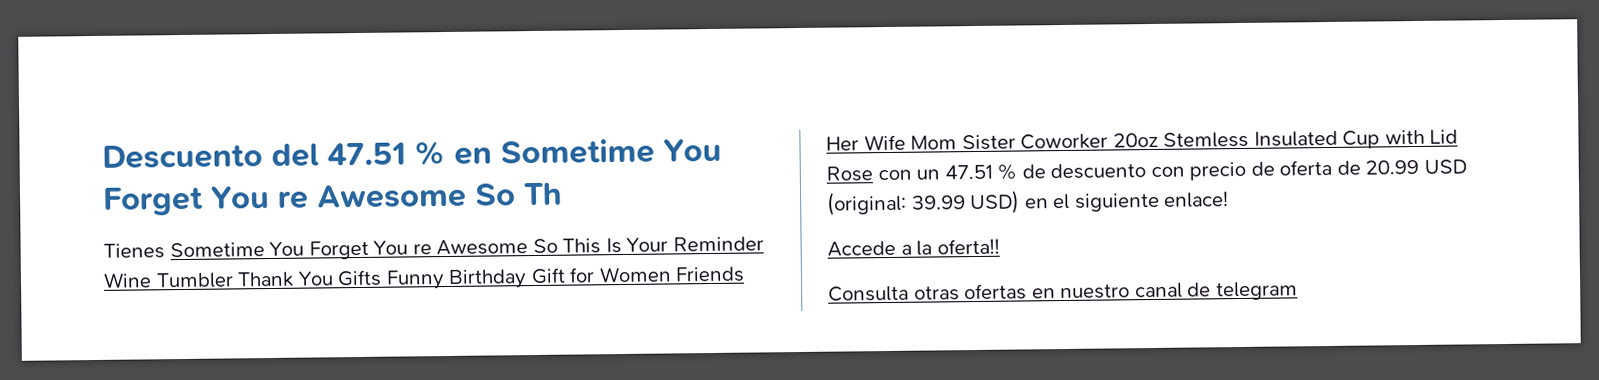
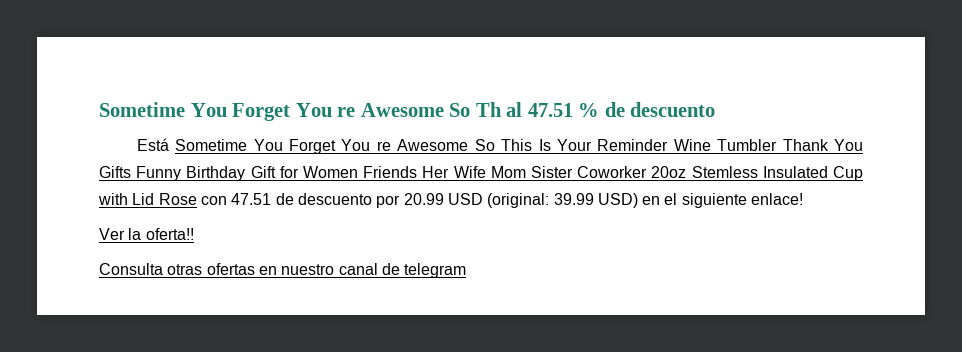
[102,141,492,169] Descuento del 47.51 % en -> (99, 109) none
[103,243,165,259] // Tienes -> [506,102,716,117] [136,138,169,151] al 47.51 % de descuento // Está
[916,159,1361,181] un 47.51 % de descuento con precio de oferta de -> [231,193,401,208] 47.51 de descuento por
[827,240,912,257] Accede a -> [99,228,125,240] Ver

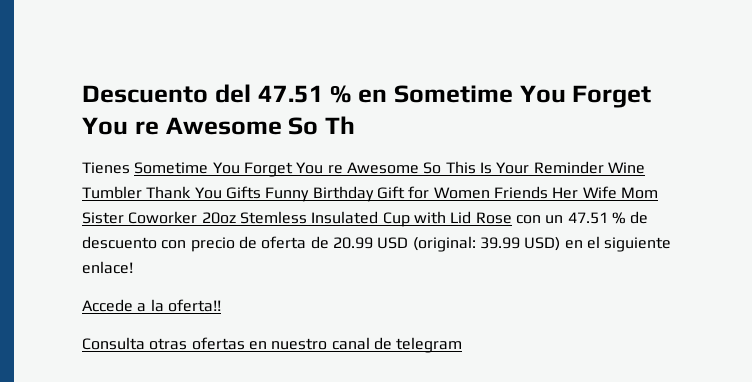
(99, 109) none -> [82,84,387,103] Descuento del 47.51 % en
[506,102,716,117] [136,138,169,151] al 47.51 % de descuento // Está -> [82,162,130,174] // Tienes
[231,193,401,208] 47.51 de descuento por -> [545,211,649,224] [82,236,329,252] un 47.51 % de descuento con precio de oferta de
[99,228,125,240] Ver -> [82,299,147,312] Accede a

